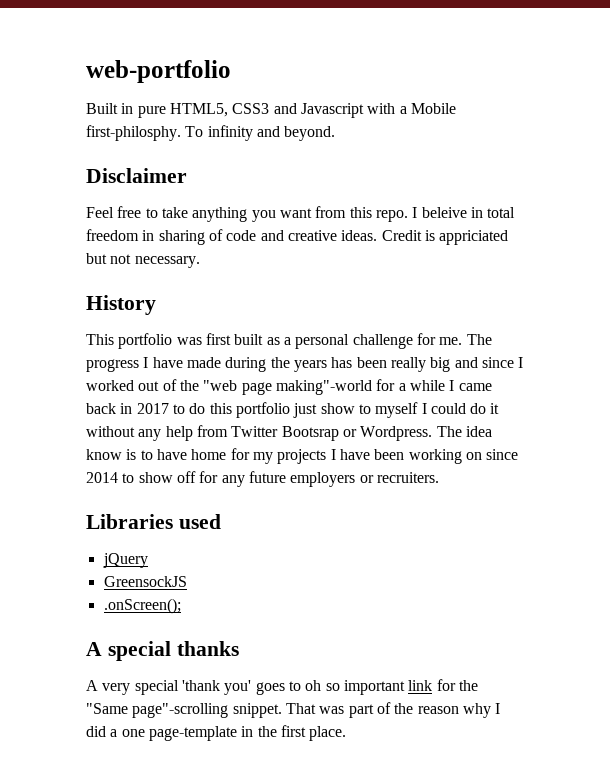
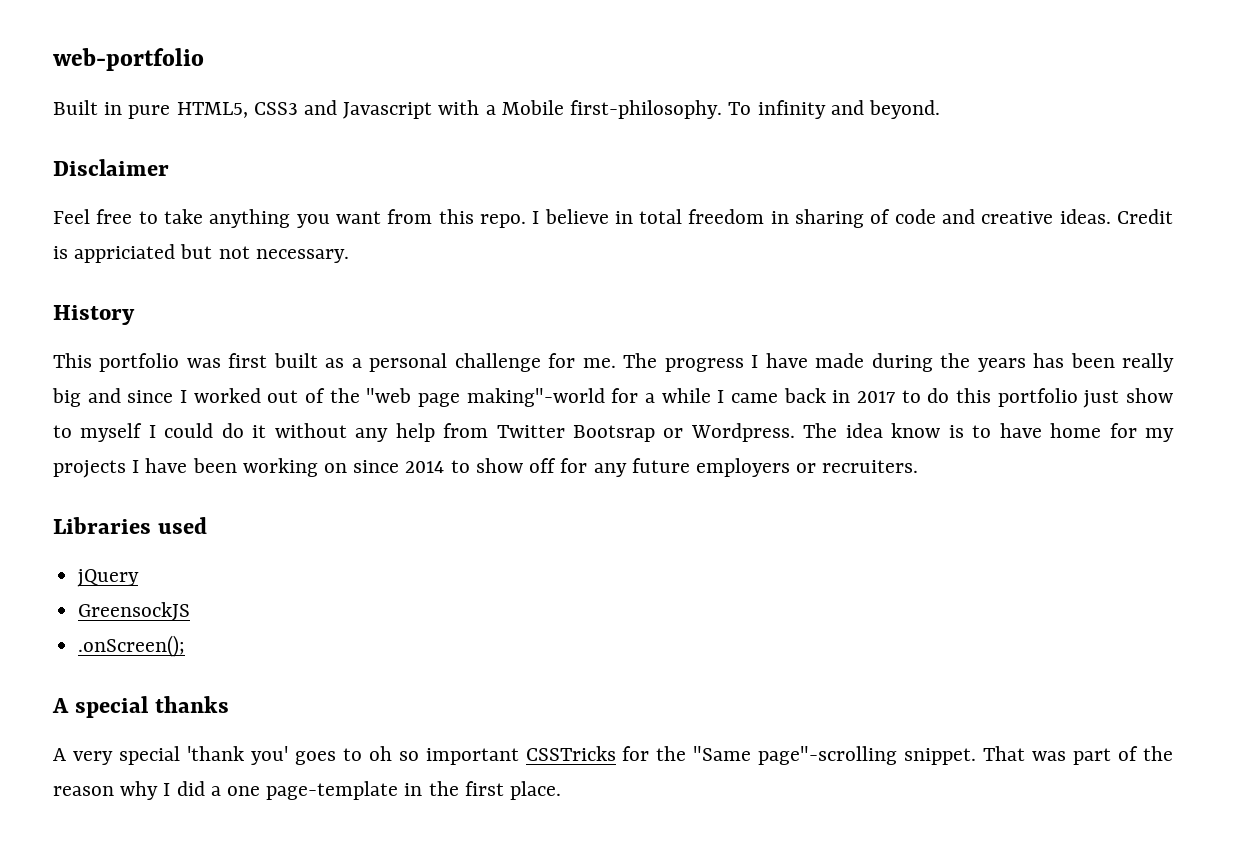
[86,125,181,141] first-philosphy. -> [570,100,723,119] first-philosophy.
[421,207,467,218] beleive -> [544,209,609,224] believe
[408,680,433,691] link -> [525,746,616,761] CSSTricks

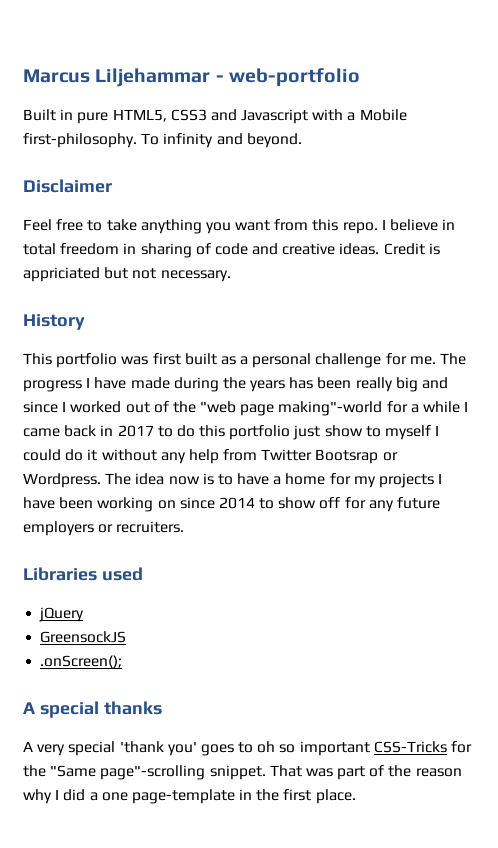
(53, 59) none -> [23,68,224,87] Marcus Liljehammar -
[891,423,941,438] know -> [168,476,200,485] now
(1042, 430) none -> [273,476,282,485] a
[525,746,616,761] CSSTricks -> [373,741,447,753] CSS-Tricks

